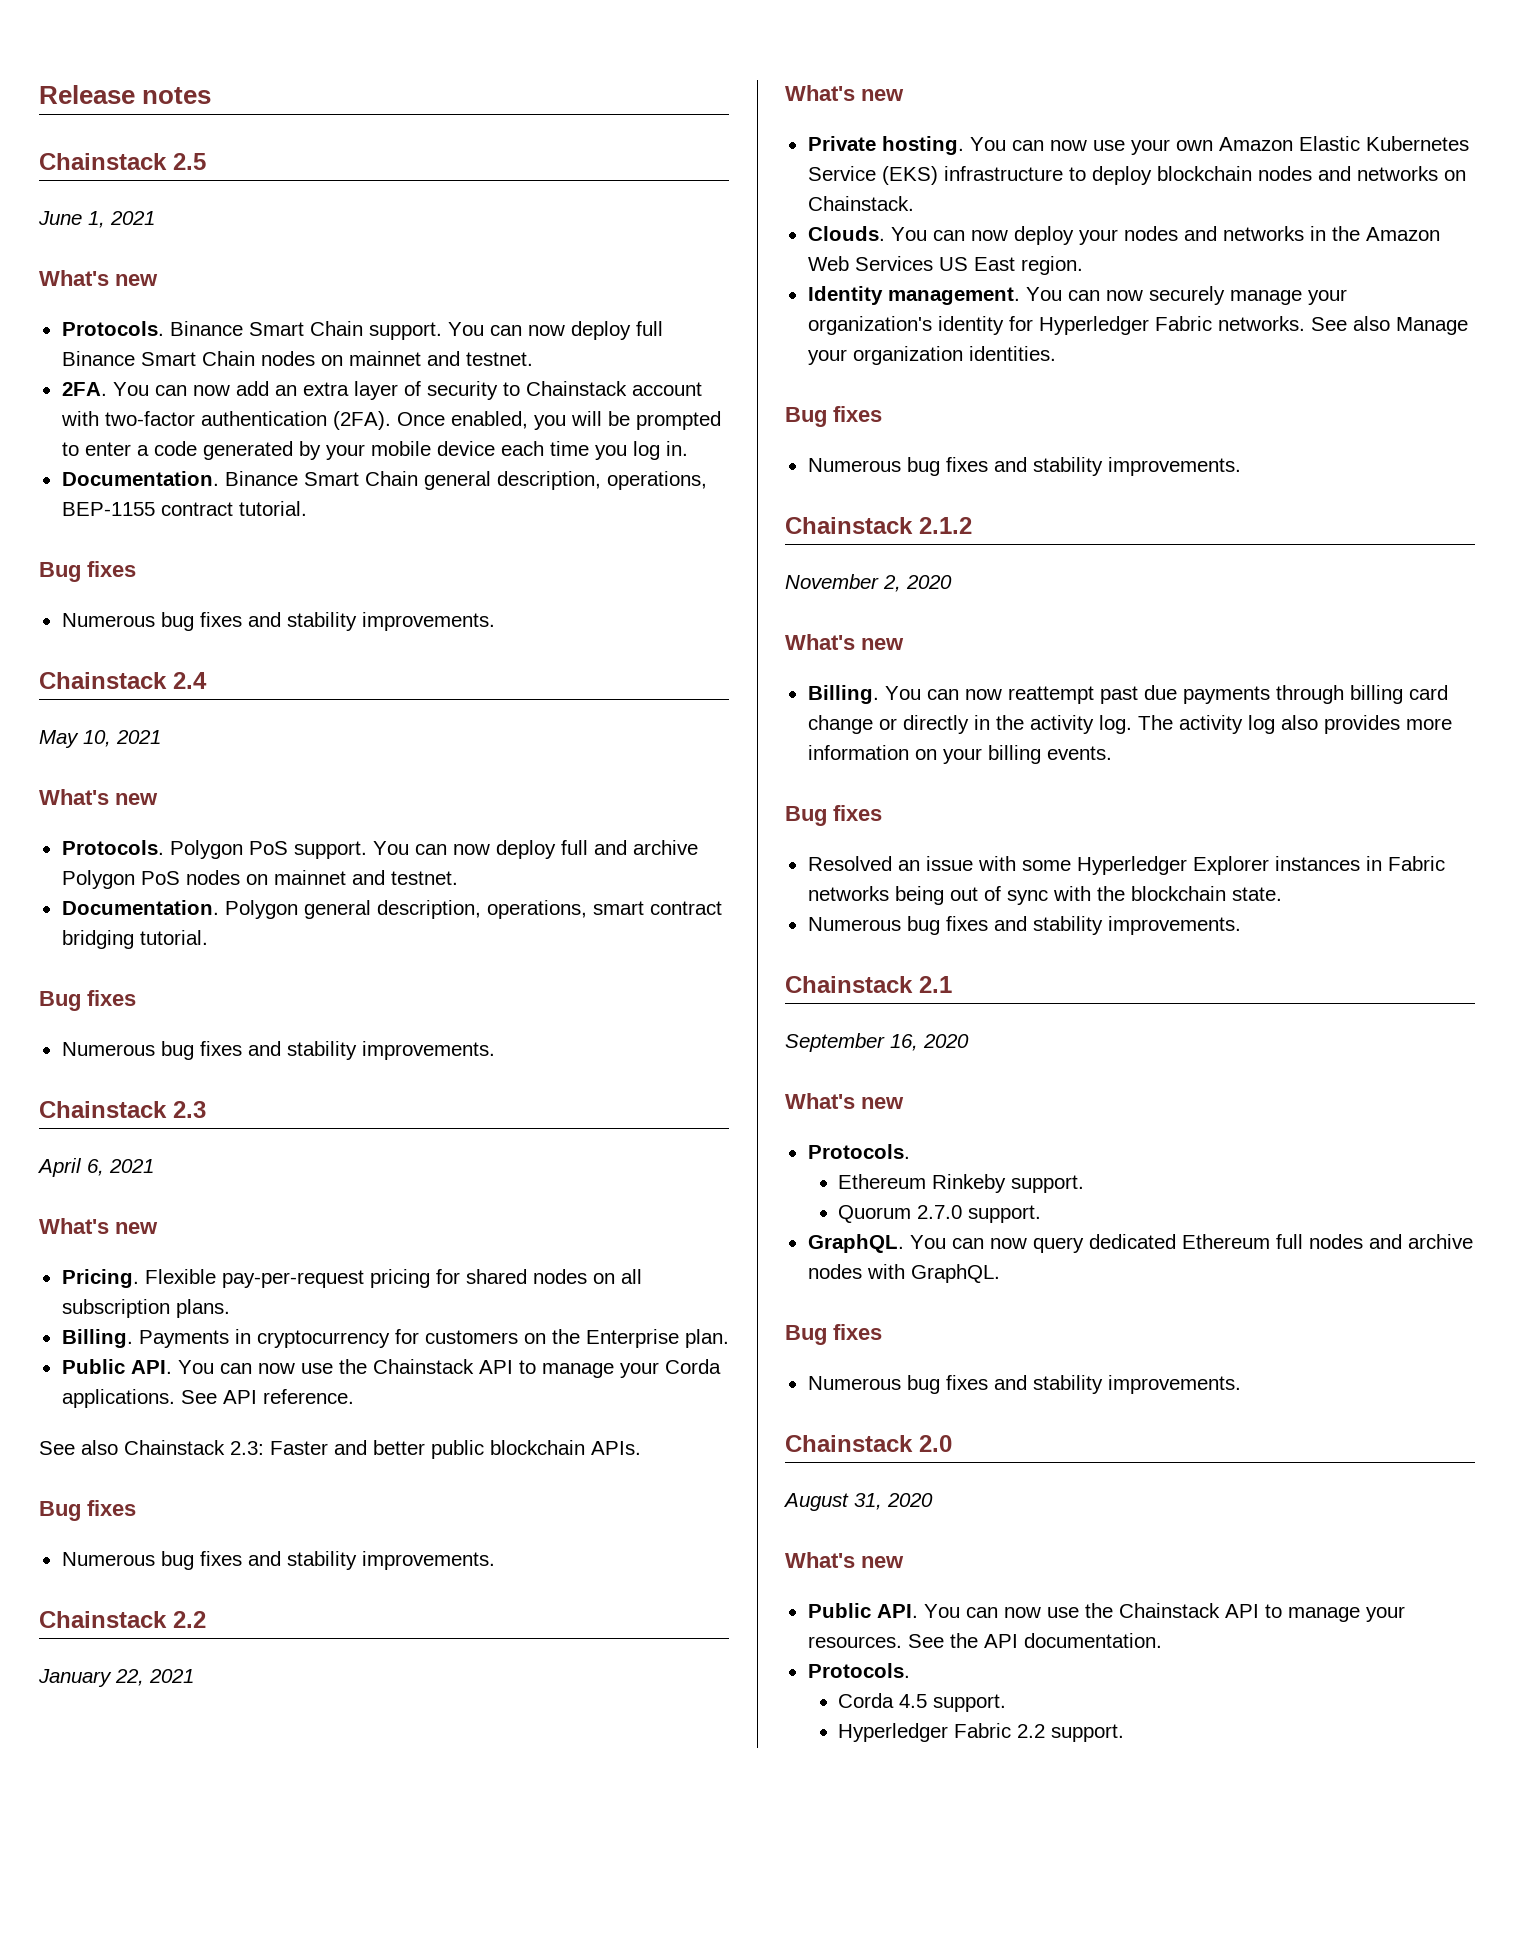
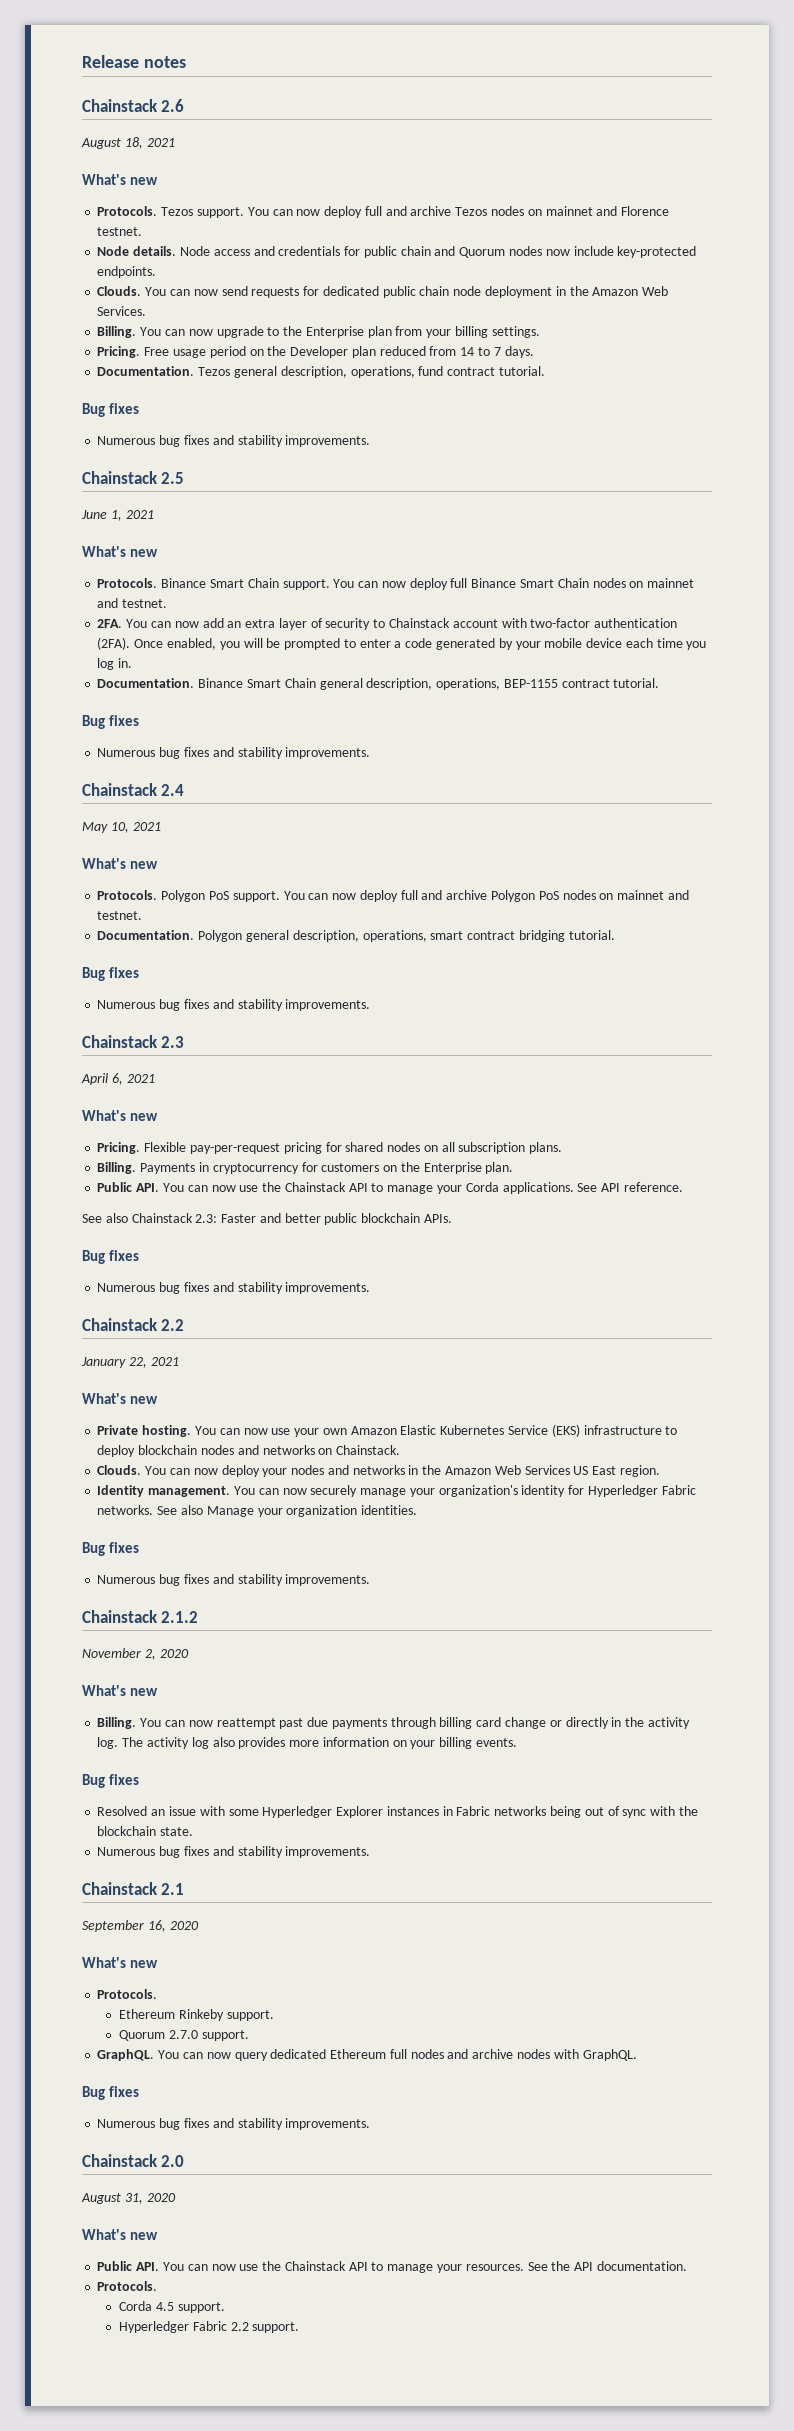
(212, 95) none -> [82,99,185,112] [81,137,175,149] [82,174,159,185] [97,206,670,218] [97,227,143,236] [97,246,697,258] [97,266,157,278] [97,286,669,298] [97,306,147,316] [97,326,540,338] [97,346,534,358] [97,366,545,378] [82,403,140,417] [97,435,371,447] // Chainstack 2.6 // August 18, 2021 // What's new // Protocols. Tezos support. You can now deploy full and archive Tezos nodes on mainnet and Florence testnet. // Node details. Node access and credentials for public chain and Quorum nodes now include key-protected endpoints. // Clouds. You can now send requests for dedicated public chain node deployment in the Amazon Web Services. // Billing. You can now upgrade to the Enterprise plan from your billing settings. // Pricing. Free usage period on the Developer plan reduced from 14 to 7 days. // Documentation. Tezos general description, operations, fund contract tutorial. // Bug fixes // Numerous bug fixes and stability improvements.

